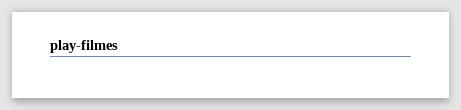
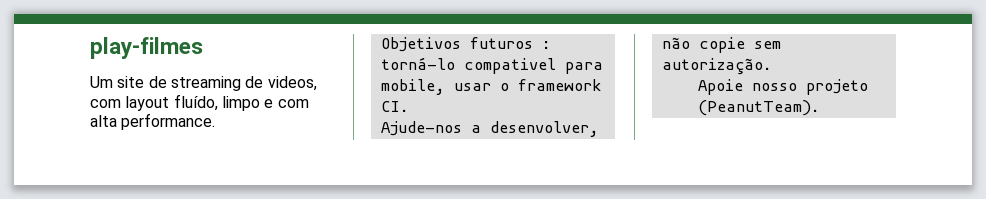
(118, 46) none -> [90,76,317,91] [90,94,309,111] [90,113,216,130] [380,37,551,52] [380,57,603,74] [380,79,602,95] [380,101,409,112] [380,121,599,137] [661,37,781,53] [661,58,772,75] [697,79,868,95] [697,100,820,116] // Um site de streaming de videos, com layout fluído, limpo e com alta performance. // Objetivos futuros : torná-lo compativel para mobile, usar o framework CI. // Ajude-nos a desenvolver, não copie sem autorização. // Apoie nosso projeto (PeanutTeam).

